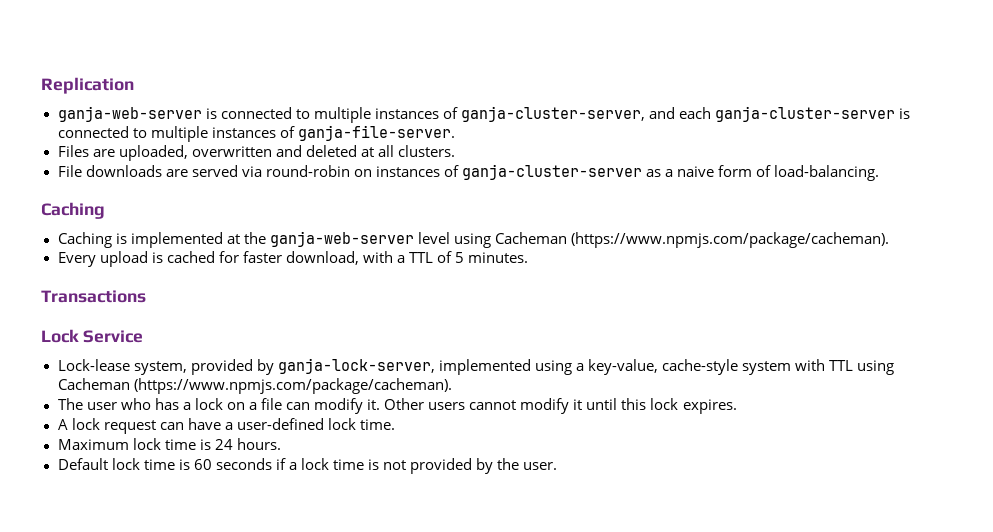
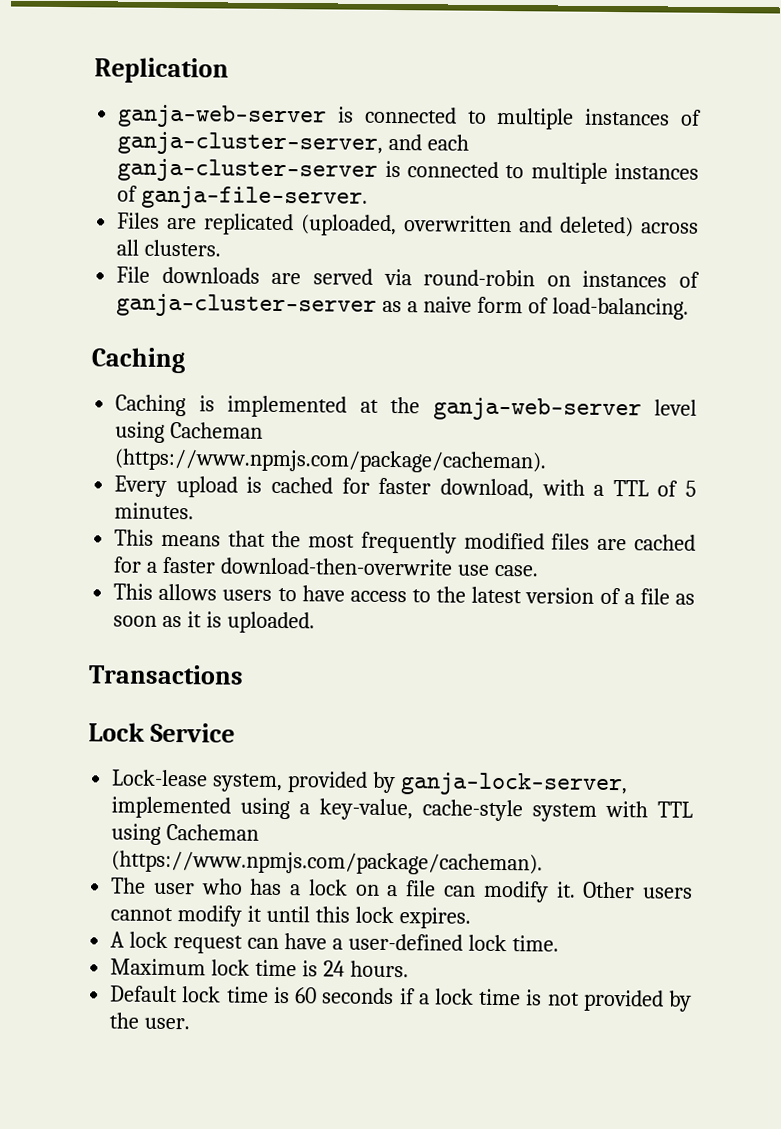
[118,145,374,161] uploaded, overwritten and deleted at -> [203,213,699,238] replicated (uploaded, overwritten and deleted) across
(529, 257) none -> [114,529,696,554] [113,556,538,577] [113,583,695,605] [113,611,315,634] // This means that the most frequently modified files are cached for a faster download-then-overwrite use case. // This allows users to have access to the latest version of a file as soon as it is uploaded.

